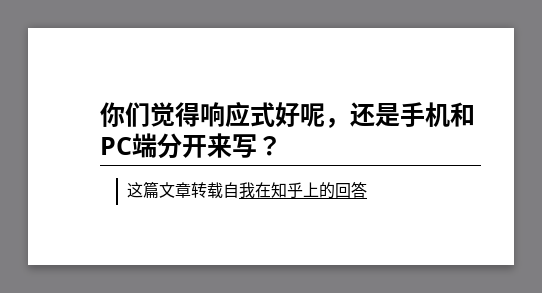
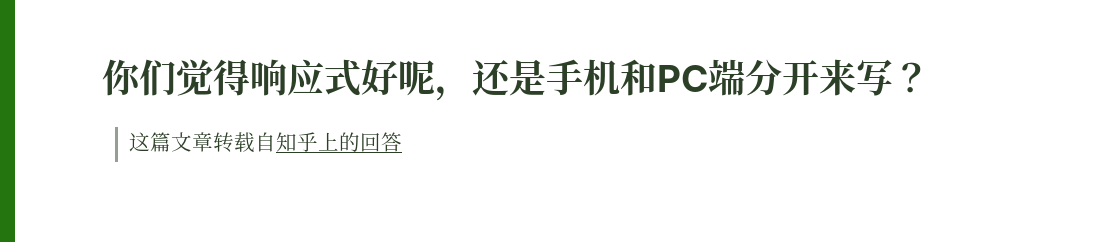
[238,182,271,198] 我在 -> (277, 142) none

